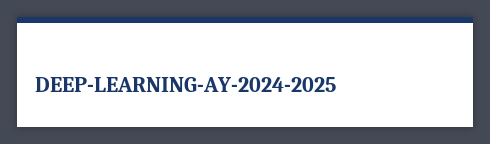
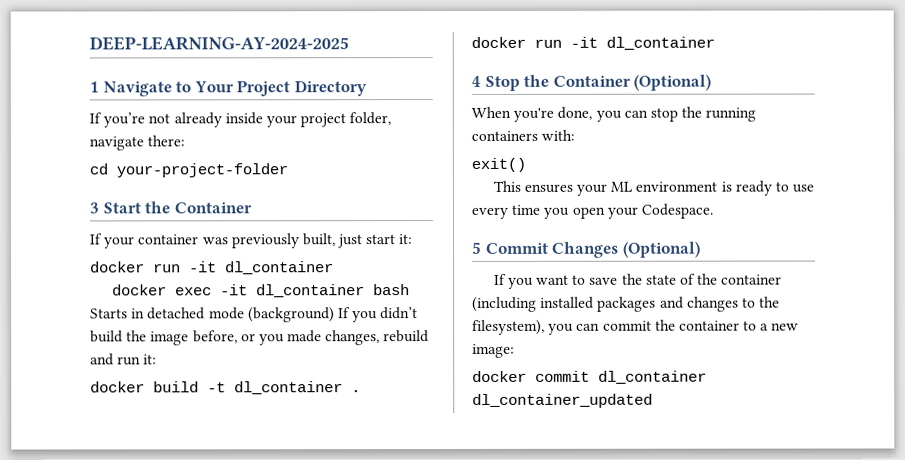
(336, 84) none -> [89,80,367,97] [89,112,392,128] [89,135,186,151] [89,163,288,178] [89,201,252,214] [90,233,414,249] [90,261,334,275] [111,284,410,298] [90,307,419,323] [90,330,430,346] [90,353,158,366] [90,381,361,395] [471,36,715,50] [471,74,712,91] [471,106,757,122] [471,129,576,141] [471,157,526,172] [492,180,815,196] [471,203,713,219] [472,241,701,258] [493,273,783,289] [472,296,781,312] [472,319,800,335] [472,343,515,358] [472,370,707,384] [472,393,653,408] // 1 Navigate to Your Project Directory // If you’re not already inside your project folder, navigate there: // cd your-project-folder // 3 Start the Container // If your container was previously built, just start it: // docker run -it dl_container // docker exec -it dl_container bash Starts in detached mode (background) If you didn’t build the image before, or you made changes, rebuild and run it: // docker build -t dl_container . // docker run -it dl_container // 4 Stop the Container (Optional) // When you're done, you can stop the running containers with: // exit() // This ensures your ML environment is ready to use every time you open your Codespace. // 5 Commit Changes (Optional) // If you want to save the state of the container (including installed packages and changes to the filesystem), you can commit the container to a new image: // docker commit dl_container dl_container_updated

